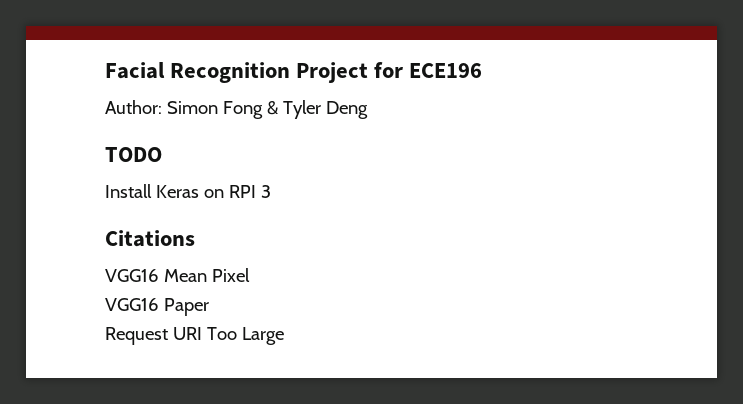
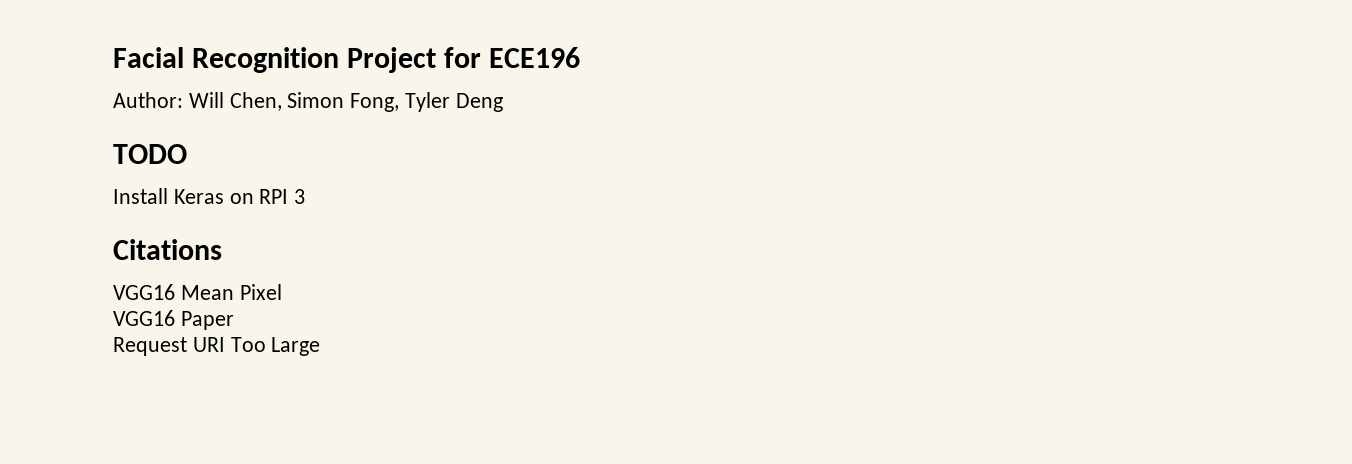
[166,101,278,119] Simon Fong & -> [188,92,400,112] Will Chen, Simon Fong,

